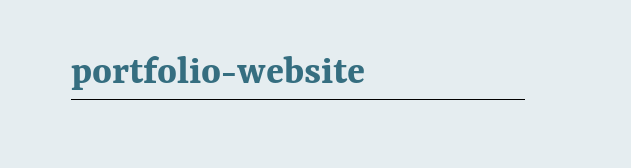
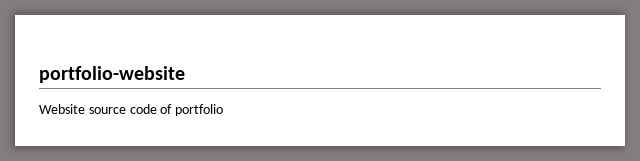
(365, 73) none -> [39,104,224,116] // Website source code of portfolio

